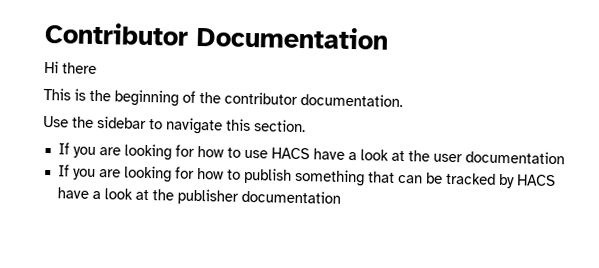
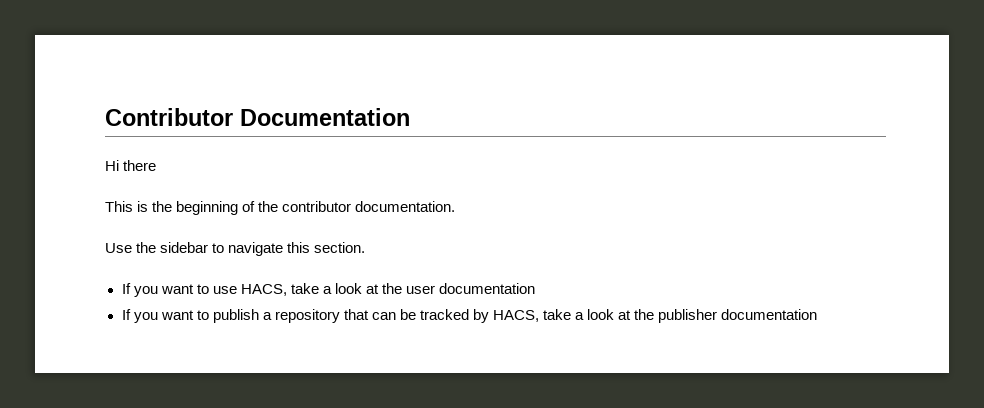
[98,143,345,161] are looking for how to use HACS have -> [160,283,319,296] want to use HACS, take
[98,165,365,187] are looking for how to publish something -> [160,309,340,323] want to publish a repository
[516,174,556,187] [56,187,89,199] HACS have -> [493,309,572,322] HACS, take

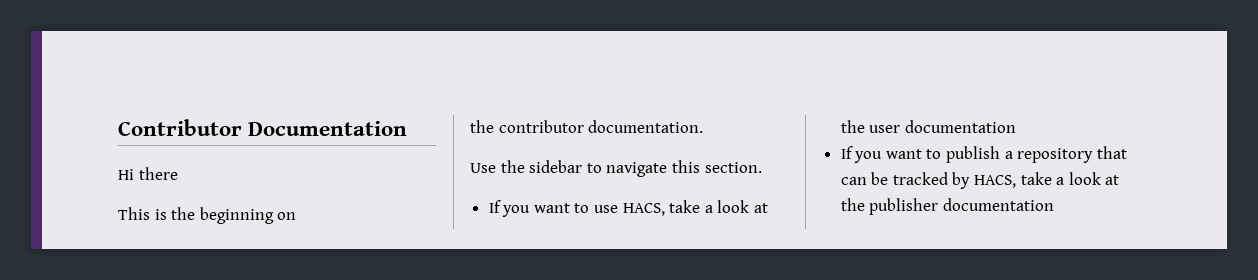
[242,201,256,212] of -> [277,212,297,220] on //

